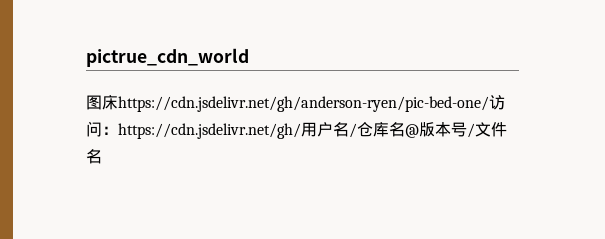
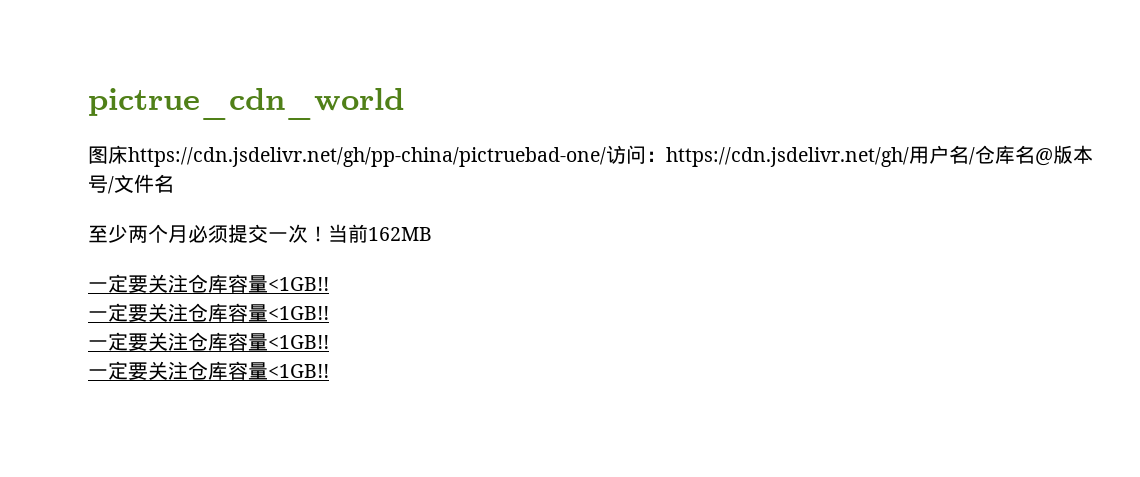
[118,96,489,112] https://cdn.jsdelivr.net/gh/anderson-ryen/pic-bed-one/ -> [128,147,606,167] https://cdn.jsdelivr.net/gh/pp-china/pictruebad-one/
(102, 156) none -> [88,224,432,243] [88,274,329,293] [88,303,329,322] [88,332,329,351] [88,361,329,380] // 至少两个月必须提交一次！当前162MB // 一定要关注仓库容量<1GB!! // 一定要关注仓库容量<1GB!! // 一定要关注仓库容量<1GB!! // 一定要关注仓库容量<1GB!!

